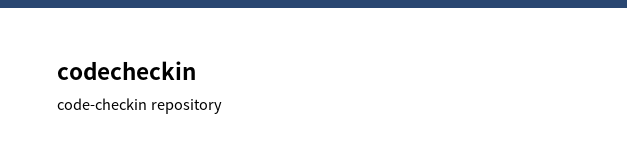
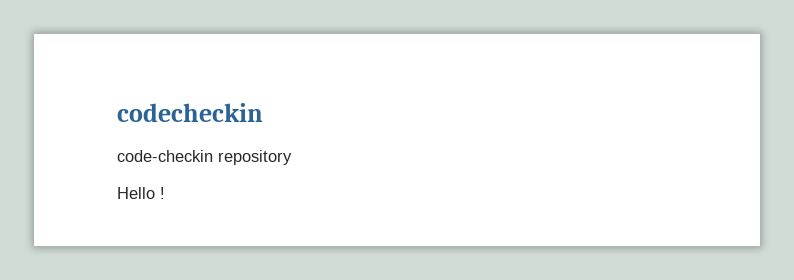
(222, 106) none -> [117,187,165,199] // Hello !

